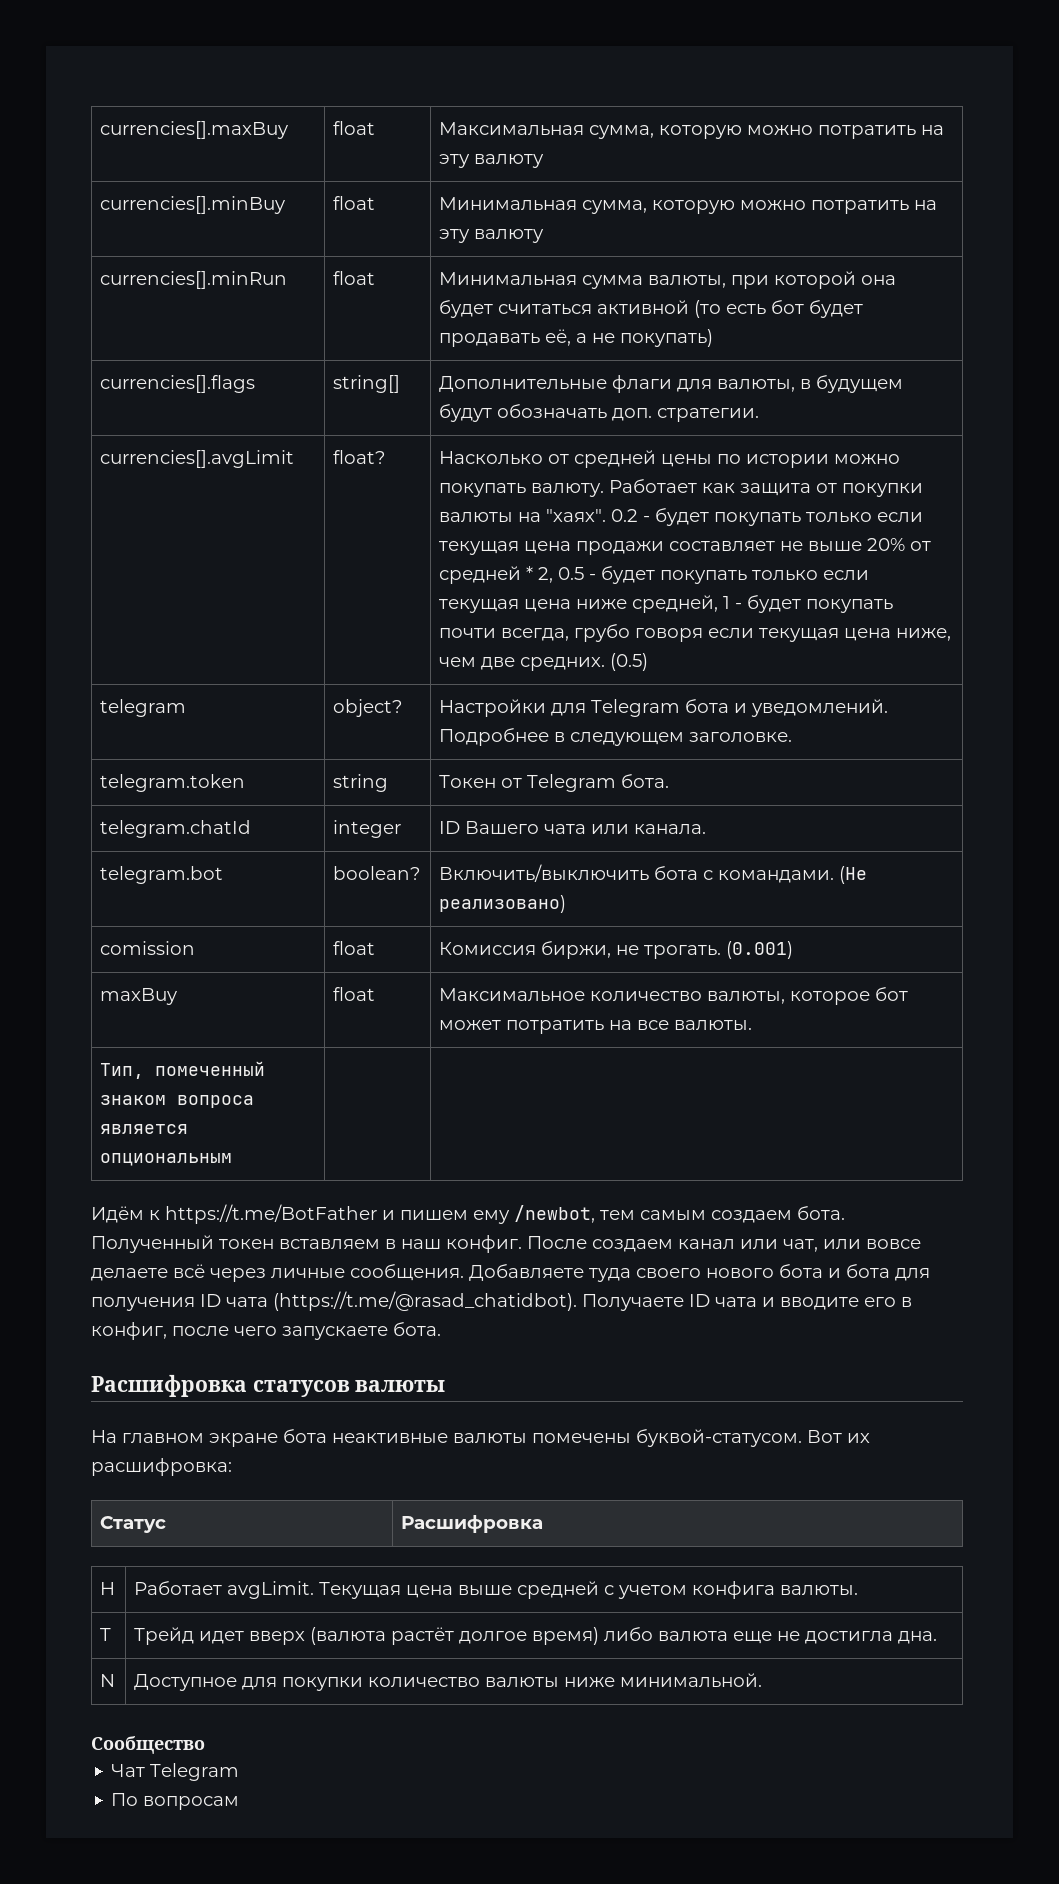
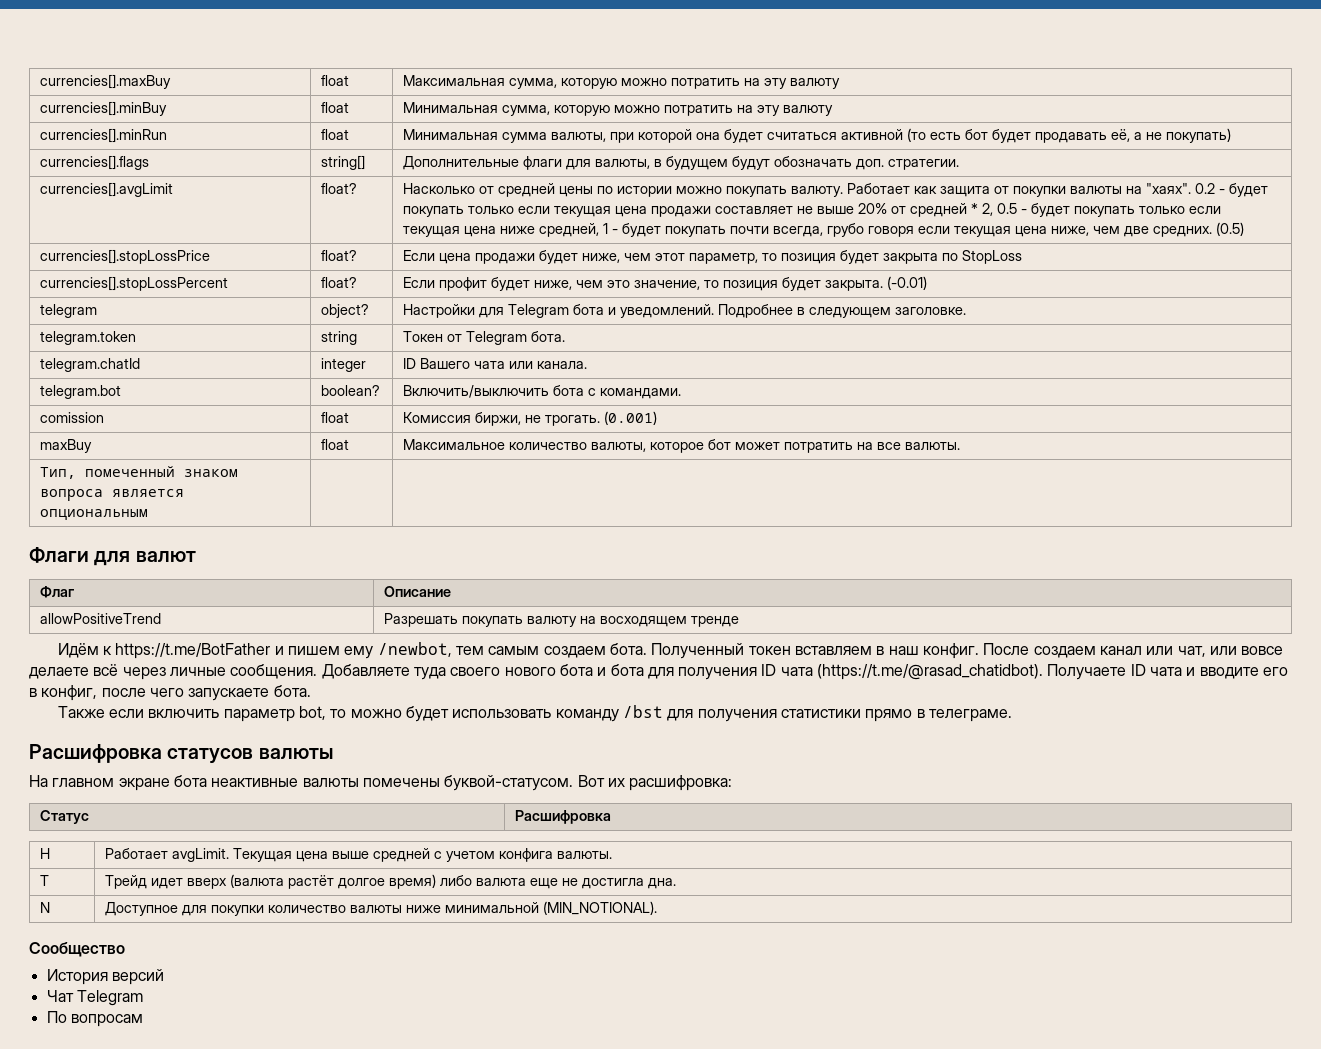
(649, 662) none -> [40,249,211,264] [321,250,358,261] [403,250,1023,264] [40,276,229,291] [321,277,358,288] [403,276,928,291] // currencies[].stopLossPrice | float? | Если цена продажи будет ниже, чем этот параметр, то позиция будет закрыта по StopLoss // currencies[].stopLossPercent | float? | Если профит будет ниже, чем это значение, то позиция будет закрыта. (-0.01)
[839,866,868,884] [439,895,567,913] (Не реализовано) -> (682, 393) none
(233, 1159) none -> [29,547,196,566] [40,586,75,598] [384,586,452,597] [40,613,162,624] [384,613,740,627] // Флаги для валют // Флаг | Описание // allowPositiveTrend | Разрешать покупать валюту на восходящем тренде
(441, 1329) none -> [57,705,1012,722] // Также если включить параметр bot, то можно будет использовать команду /bst для получения статистики прямо в телеграме.
[620,1673,763,1688] минимальной. -> [445,901,658,915] минимальной (MIN_NOTIONAL).
(205, 1745) none -> [46,969,164,985] // История версий

